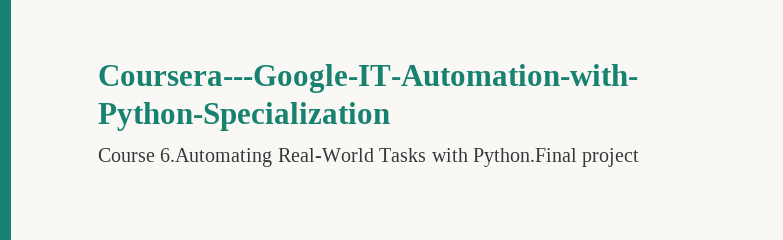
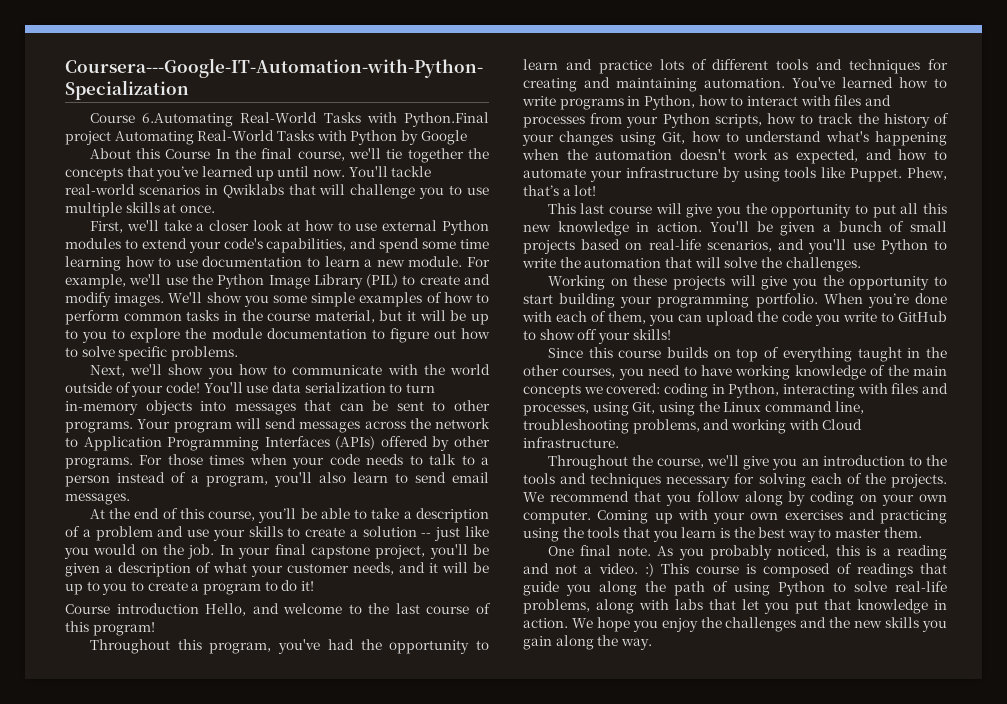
(640, 157) none -> [114,130,467,145] [89,148,490,163] [65,166,432,181] [65,184,490,199] [65,202,215,217] [89,220,489,235] [65,238,490,253] [65,256,491,271] [65,274,490,289] [65,292,489,307] [65,310,489,325] [65,328,491,343] [65,346,238,361] [89,364,490,379] [65,382,435,397] [65,400,490,415] [65,418,490,433] [65,436,490,451] [65,454,489,469] [65,472,489,487] [65,493,130,505] [89,508,489,523] [65,526,490,541] [64,544,490,559] [65,562,489,577] [65,580,314,595] [65,603,491,616] [65,621,155,636] [89,639,490,654] [523,59,948,74] [523,77,947,92] [522,95,891,110] [523,113,949,128] [522,131,947,146] [522,149,947,164] [523,167,947,182] [523,185,597,196] [547,203,947,218] [523,221,947,236] [523,239,947,254] [522,257,861,272] [547,275,948,290] [523,293,947,308] [522,311,947,326] [523,329,671,344] [547,347,947,362] [523,365,947,380] [523,383,948,398] [523,401,864,416] [523,419,863,434] [523,437,619,448] [547,455,948,470] [523,473,947,488] [523,491,947,506] [523,509,947,524] [523,527,922,542] [547,545,947,560] [523,563,947,578] [523,581,947,596] [523,599,947,614] [523,617,948,632] [523,635,652,650] Automating Real-World Tasks with Python by Google // About this Course In the final course, we'll tie together the concepts that you’ve learned up until now. You'll tackle real-world scenarios in Qwiklabs that will challenge you to use multiple skills at once. // First, we'll take a closer look at how to use external Python modules to extend your code's capabilities, and spend some time learning how to use documentation to learn a new module. For example, we'll use the Python Image Library (PIL) to create and modify images. We'll show you some simple examples of how to perform common tasks in the course material, but it will be up to you to explore the module documentation to figure out how to solve specific problems. // Next, we'll show you how to communicate with the world outside of your code! You'll use data serialization to turn in-memory objects into messages that can be sent to other programs. Your program will send messages across the network to Application Programming Interfaces (APIs) offered by other programs. For those times when your code needs to talk to a person instead of a program, you'll also learn to send email messages. // At the end of this course, you’ll be able to take a description of a problem and use your skills to create a solution -- just like you would on the job. In your final capstone project, you'll be given a description of what your customer needs, and it will be up to you to create a program to do it! // Course introduction Hello, and welcome to the last course of this program! // Throughout this program, you've had the opportunity to learn and practice lots of different tools and techniques for creating and maintaining automation. You've learned how to write programs in Python, how to interact with files and processes from your Python scripts, how to track the history of your changes using Git, how to understand what's happening when the automation doesn't work as expected, and how to automate your infrastructure by using tools like Puppet. Phew, that’s a lot! // This last course will give you the opportunity to put all this new knowledge in action. You'll be given a bunch of small projects based on real-life scenarios, and you'll use Python to write the automation that will solve the challenges. // Working on these projects will give you the opportunity to start building your programming portfolio. When you’re done with each of them, you can upload the code you write to GitHub to show off your skills! // Since this course builds on top of everything taught in the other courses, you need to have working knowledge of the main concepts we covered: coding in Python, interacting with files and processes, using Git, using the Linux command line, troubleshooting problems, and working with Cloud infrastructure. // Throughout the course, we'll give you an introduction to the tools and techniques necessary for solving each of the projects. We recommend that you follow along by coding on your own computer. Coming up with your own exercises and practicing using the tools that you learn is the best way to master them. // One final note. As you probably noticed, this is a reading and not a video. :) This course is composed of readings that guide you along the path of using Python to solve real-life problems, along with labs that let you put that knowledge in action. We hope you enjoy the challenges and the new skills you gain along the way.

